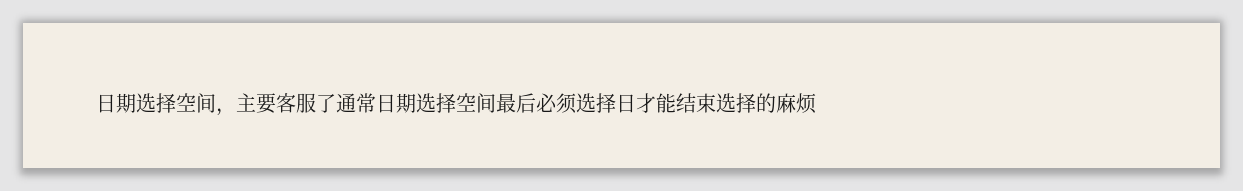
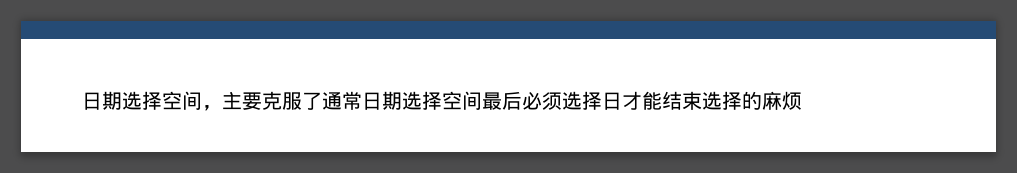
[276,93,296,113] 客 -> [262,91,282,110] 克

